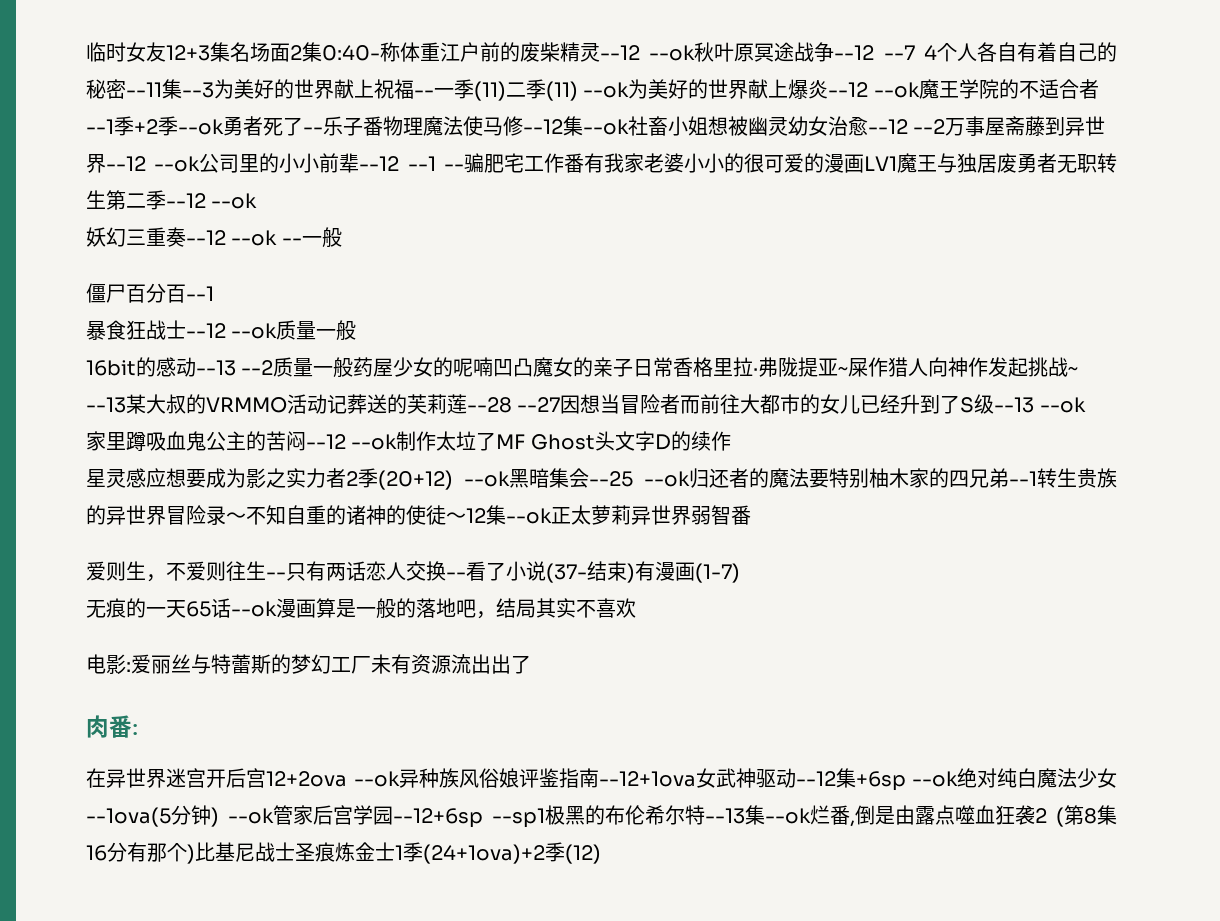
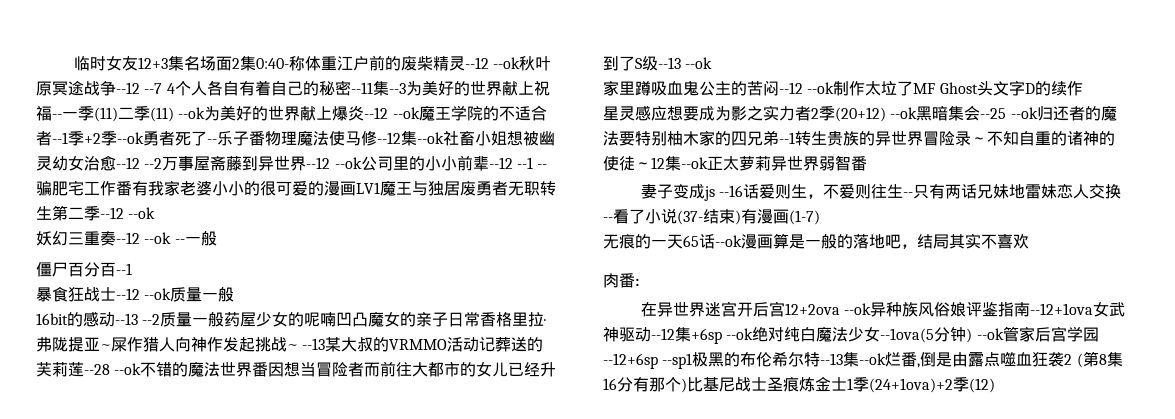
[517,397,561,412] --27 -> [114,361,269,377] --ok不错的魔法世界番
(751, 515) none -> [640,184,759,201] 妻子变成js --16话
(366, 571) none -> [976,184,1057,199] 兄妹地雷妹
[86,654,531,674] // 电影:爱丽丝与特蕾斯的梦幻工厂未有资源流出出了 -> (1029, 241) none

